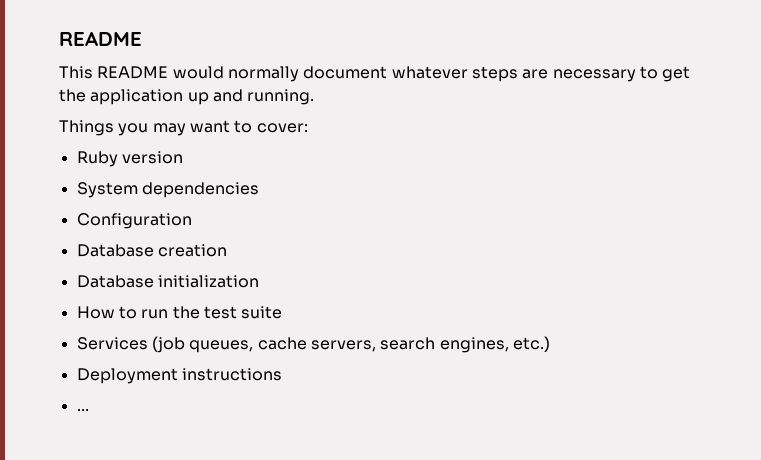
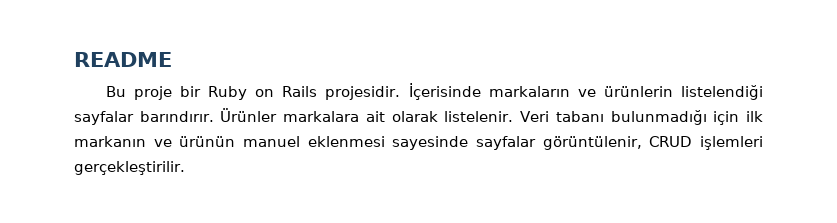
[59,66,691,82] [59,89,315,105] [59,120,308,136] [76,151,183,167] [76,182,259,198] [76,213,192,229] [76,244,227,257] [76,275,259,288] [76,306,283,319] [76,336,550,353] [76,368,282,384] [76,409,89,411] This README would normally document whatever steps are necessary to get the application up and running. // Things you may want to cover: // Ruby version // System dependencies // Configuration // Database creation // Database initialization // How to run the test suite // Services (job queues, cache servers, search engines, etc.) // Deployment instructions // ... -> [105,83,763,100] [74,108,763,125] [74,136,763,150] [74,161,185,175] Bu proje bir Ruby on Rails projesidir. İçerisinde markaların ve ürünlerin listelendiği sayfalar barındırır. Ürünler markalara ait olarak listelenir. Veri tabanı bulunmadığı için ilk markanın ve ürünün manuel eklenmesi sayesinde sayfalar görüntülenir, CRUD işlemleri gerçekleştirilir.

